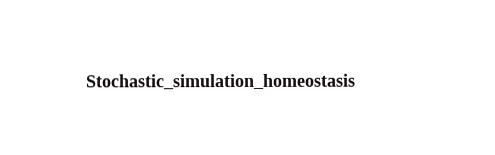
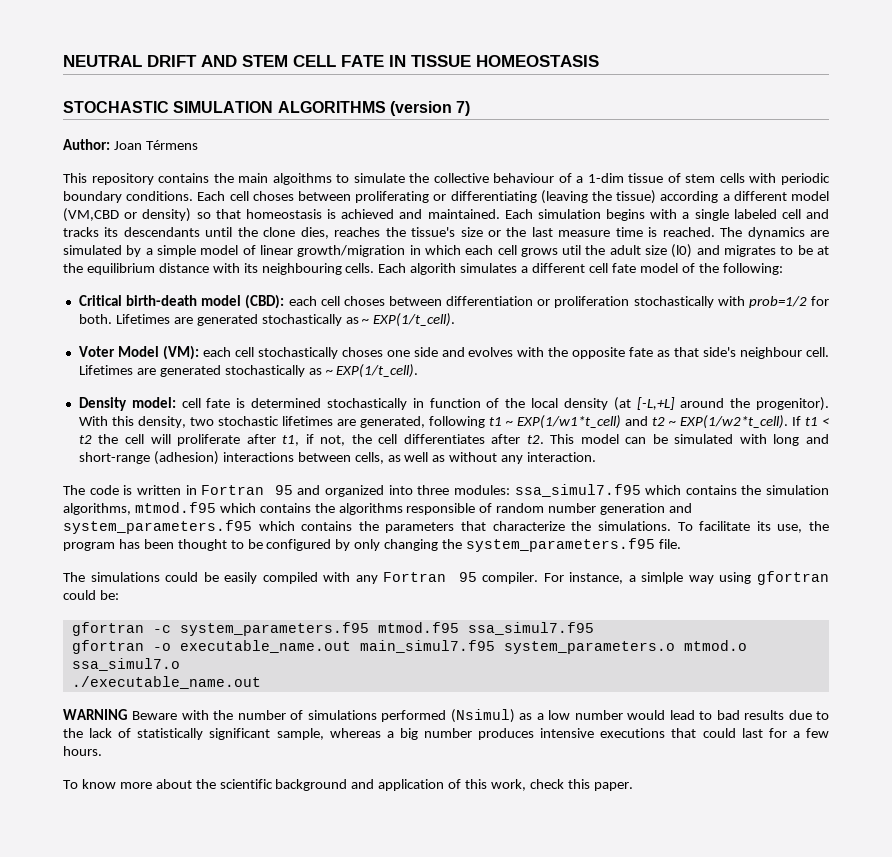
[85,73,356,90] Stochastic_simulation_homeostasis -> [63,55,599,67] [63,101,471,116] [63,139,198,150] [63,173,830,185] [63,190,830,204] [63,208,829,222] [63,227,830,239] [63,244,830,258] [63,263,783,275] [78,294,829,309] [78,313,456,327] [78,345,830,360] [78,364,419,378] [78,397,830,411] [78,415,829,429] [78,434,829,446] [78,451,597,465] [63,484,829,497] [63,502,693,515] [63,520,830,534] [63,538,681,552] [63,571,829,585] [63,590,119,600] [71,622,594,636] [71,640,747,654] [71,658,180,671] [71,676,261,689] [63,709,830,723] [63,728,829,740] [63,746,102,756] [63,779,633,791] NEUTRAL DRIFT AND STEM CELL FATE IN TISSUE HOMEOSTASIS // STOCHASTIC SIMULATION ALGORITHMS (version 7) // Author: Joan Térmens // This repository contains the main algoithms to simulate the collective behaviour of a 1-dim tissue of stem cells with periodic boundary conditions. Each cell choses between proliferating or differentiating (leaving the tissue) according a different model (VM,CBD or density) so that homeostasis is achieved and maintained. Each simulation begins with a single labeled cell and tracks its descendants until the clone dies, reaches the tissue's size or the last measure time is reached. The dynamics are simulated by a simple model of linear growth/migration in which each cell grows util the adult size (l0) and migrates to be at the equilibrium distance with its neighbouring cells. Each algorith simulates a different cell fate model of the following: // Critical birth-death model (CBD): each cell choses between differentiation or proliferation stochastically with prob=1/2 for both. Lifetimes are generated stochastically as ~ EXP(1/t_cell). // Voter Model (VM): each cell stochastically choses one side and evolves with the opposite fate as that side's neighbour cell. Lifetimes are generated stochastically as ~ EXP(1/t_cell). // Density model: cell fate is determined stochastically in function of the local density (at [-L,+L] around the progenitor). With this density, two stochastic lifetimes are generated, following t1 ~ EXP(1/w1*t_cell) and t2 ~ EXP(1/w2*t_cell). If t1 < t2 the cell will proliferate after t1, if not, the cell differentiates after t2. This model can be simulated with long and short-range (adhesion) interactions between cells, as well as without any interaction. // The code is written in Fortran 95 and organized into three modules: ssa_simul7.f95 which contains the simulation algorithms, mtmod.f95 which contains the algorithms responsible of random number generation and system_parameters.f95 which contains the parameters that characterize the simulations. To facilitate its use, the program has been thought to be configured by only changing the system_parameters.f95 file. // The simulations could be easily compiled with any Fortran 95 compiler. For instance, a simlple way using gfortran could be: // gfortran -c system_parameters.f95 mtmod.f95 ssa_simul7.f95 // gfortran -o executable_name.out main_simul7.f95 system_parameters.o mtmod.o ssa_simul7.o // ./executable_name.out // WARNING Beware with the number of simulations performed (Nsimul) as a low number would lead to bad results due to the lack of statistically significant sample, whereas a big number produces intensive executions that could last for a few hours. // To know more about the scientific background and application of this work, check this paper.

